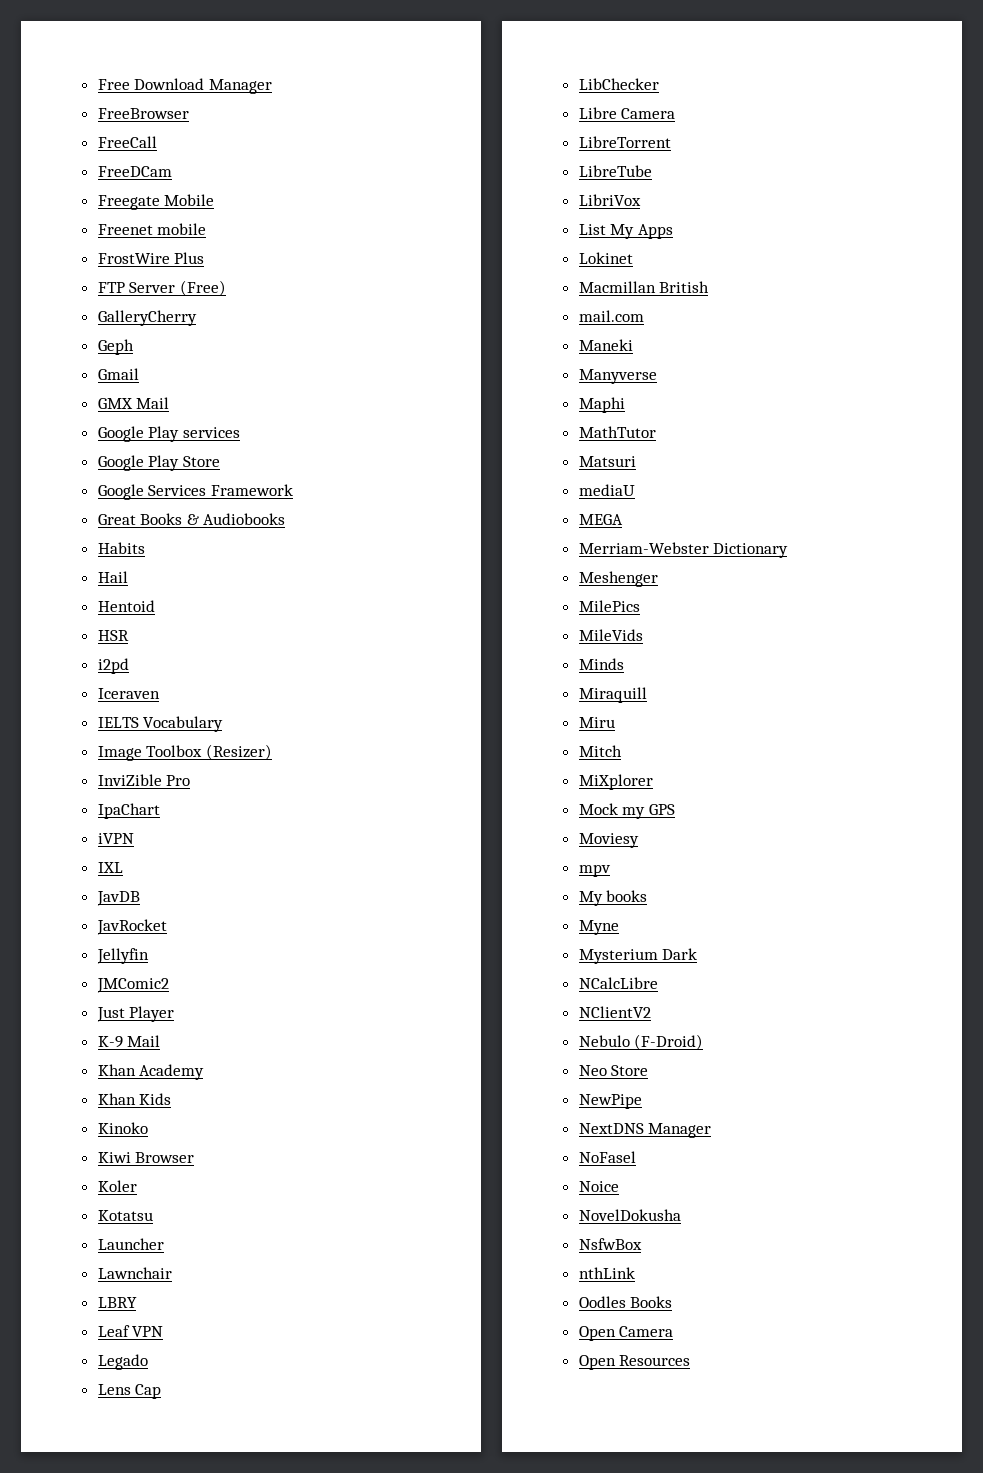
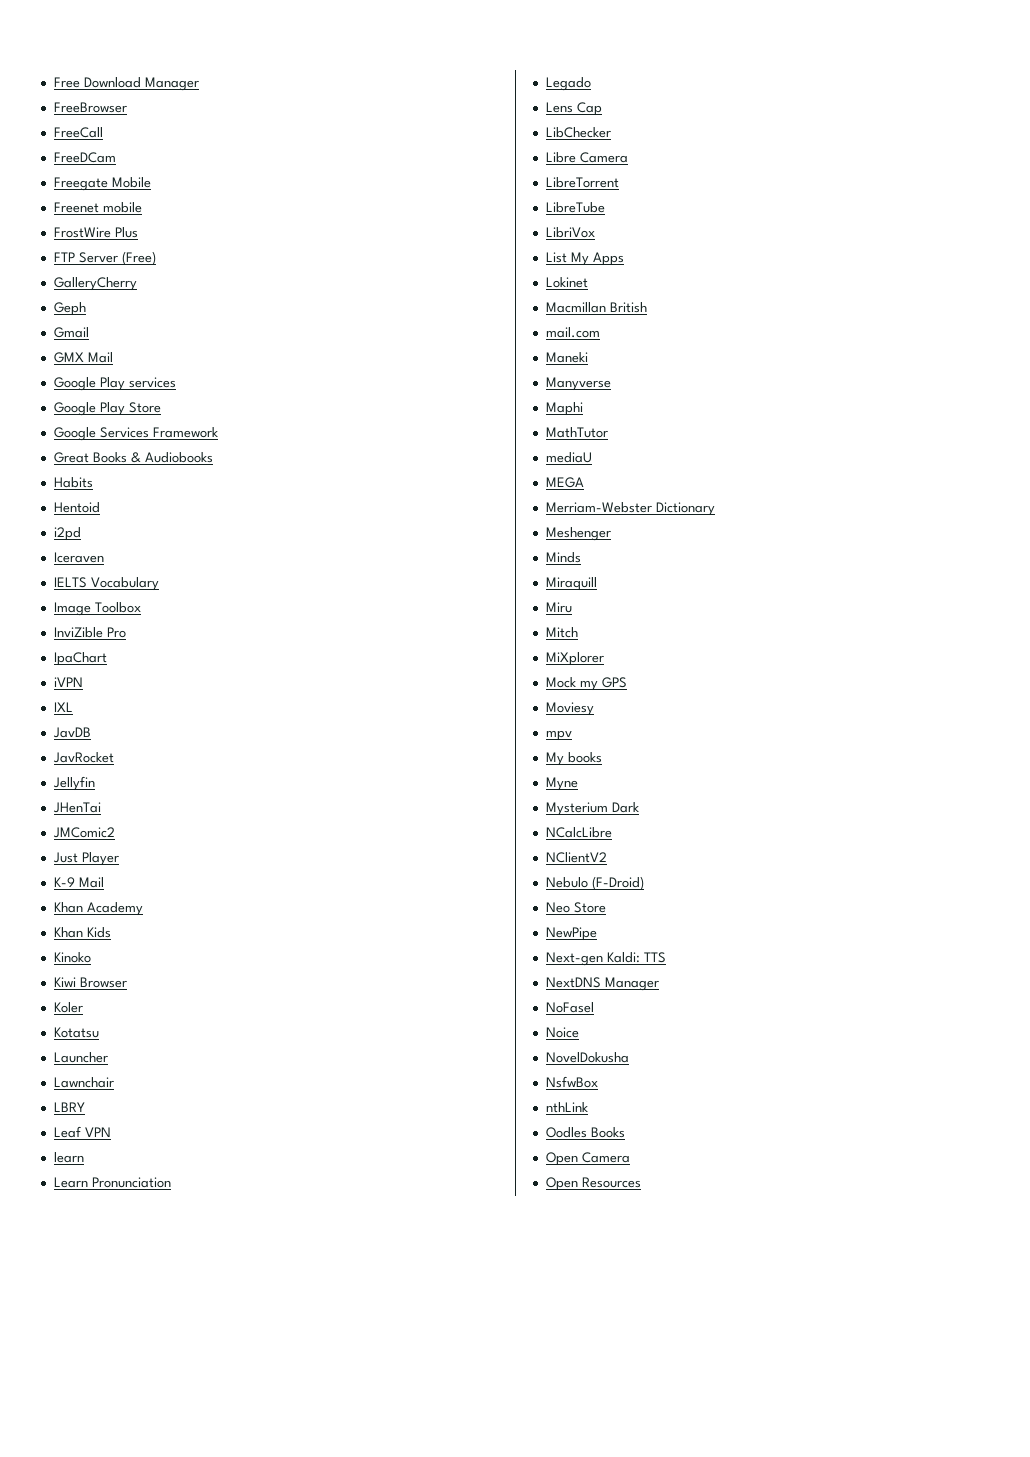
[97,571,128,583] // Hail -> (93, 482) none
[97,630,129,641] // HSR -> (100, 507) none
[205,744,272,760] (Resizer) -> (141, 607) none
(149, 956) none -> [52,802,101,813] // JHenTai
(164, 1331) none -> [53,1152,84,1163] [53,1177,171,1188] // learn // Learn Pronunciation
[578,456,636,467] // Matsuri -> (608, 432) none
[578,600,640,612] [578,629,643,641] // MilePics // MileVids -> (611, 534) none
(642, 1101) none -> [545,952,666,966] // Next-gen Kaldi: TTS

